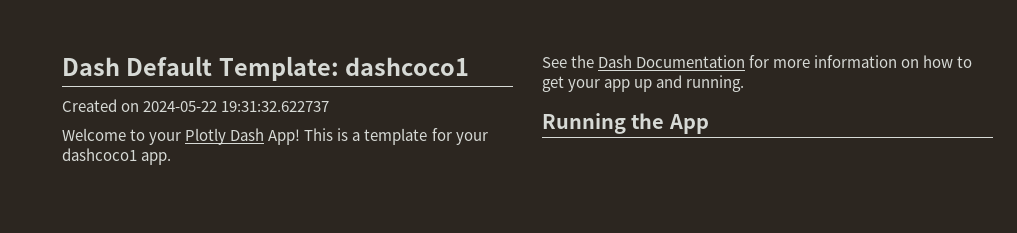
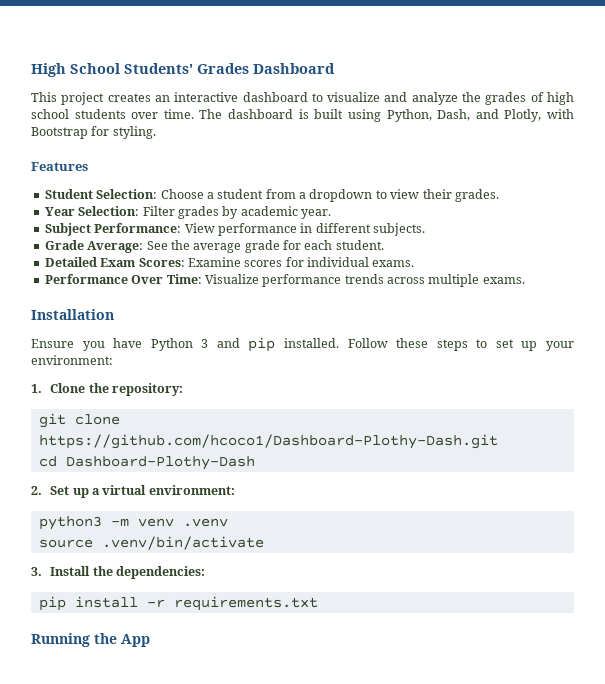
[62,56,470,81] [62,99,330,112] [62,128,488,145] [62,148,172,165] [542,55,973,68] [542,75,745,92] Dash Default Template: dashcoco1 // Created on 2024-05-22 19:31:32.622737 // Welcome to your Plotly Dash App! This is a template for your dashcoco1 app. // See the Dash Documentation for more information on how to get your app up and running. -> [31,63,335,77] [31,92,575,105] [31,109,575,122] [31,126,156,139] [31,162,88,171] [44,189,499,202] [44,206,331,219] [44,223,425,236] [44,240,384,253] [44,257,415,267] [44,274,525,287] [31,309,114,320] [31,337,574,352] [31,355,113,365] [31,383,183,396] [38,413,120,428] [38,434,498,449] [38,456,255,470] [31,485,235,498] [38,516,228,530] [38,536,264,550] [31,566,205,579] [38,596,318,611] High School Students' Grades Dashboard // This project creates an interactive dashboard to visualize and analyze the grades of high school students over time. The dashboard is built using Python, Dash, and Plotly, with Bootstrap for styling. // Features // Student Selection: Choose a student from a dropdown to view their grades. // Year Selection: Filter grades by academic year. // Subject Performance: View performance in different subjects. // Grade Average: See the average grade for each student. // Detailed Exam Scores: Examine scores for individual exams. // Performance Over Time: Visualize performance trends across multiple exams. // Installation // Ensure you have Python 3 and pip installed. Follow these steps to set up your environment: // 1. Clone the repository: // git clone https://github.com/hcoco1/Dashboard-Plothy-Dash.git // cd Dashboard-Plothy-Dash // 2. Set up a virtual environment: // python3 -m venv .venv // source .venv/bin/activate // 3. Install the dependencies: // pip install -r requirements.txt

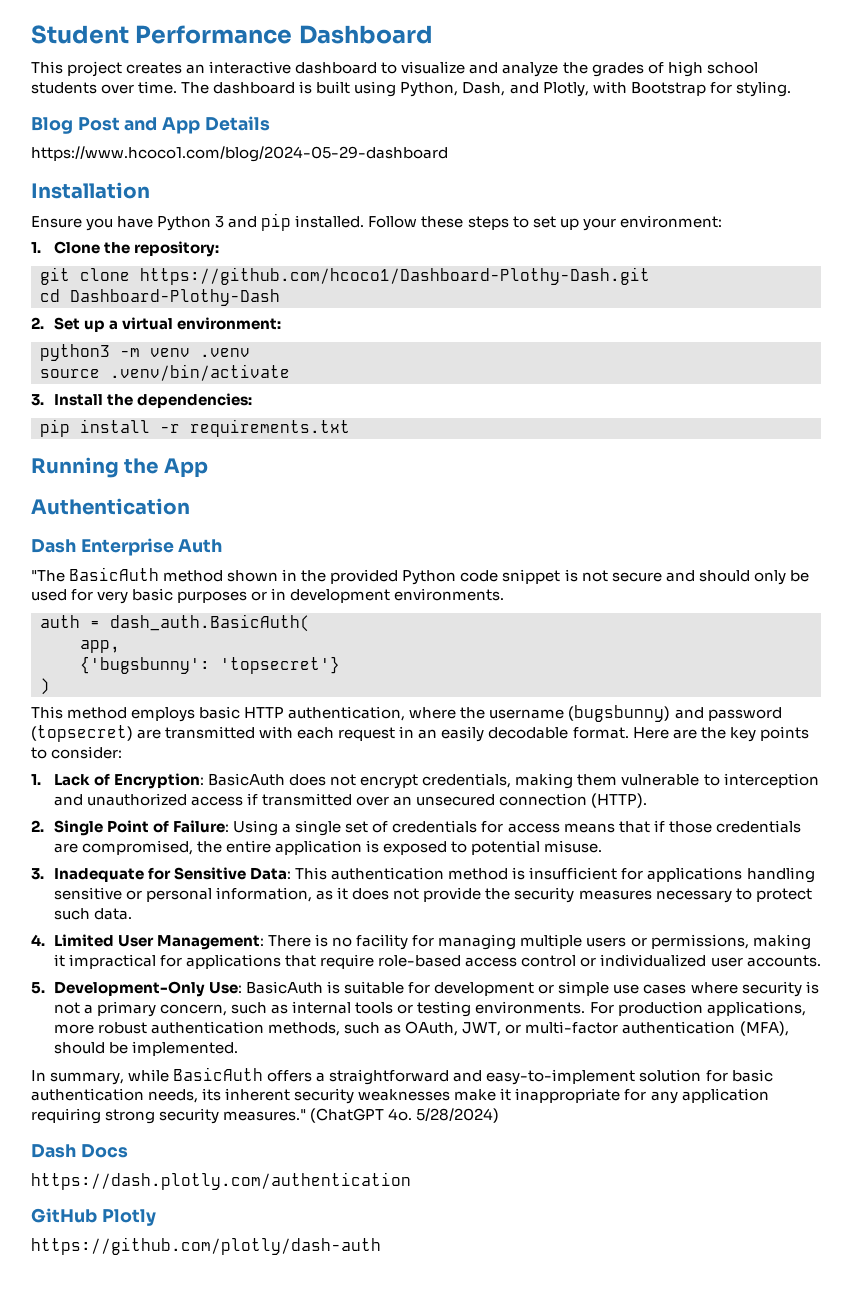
[31,63,249,77] High School Students' Grades -> [31,25,293,44] Student Performance
[31,162,88,171] [44,189,499,202] [44,206,331,219] [44,223,425,236] [44,240,384,253] [44,257,415,267] [44,274,525,287] Features // Student Selection: Choose a student from a dropdown to view their grades. // Year Selection: Filter grades by academic year. // Subject Performance: View performance in different subjects. // Grade Average: See the average grade for each student. // Detailed Exam Scores: Examine scores for individual exams. // Performance Over Time: Visualize performance trends across multiple exams. -> [31,116,270,134] [31,146,448,162] Blog Post and App Details // https://www.hcoco1.com/blog/2024-05-29-dashboard
(150, 640) none -> [31,498,190,515] [31,538,223,556] [31,567,809,585] [31,588,505,604] [40,614,310,632] [80,640,120,653] [80,656,340,674] [40,678,50,695] [31,705,782,722] [31,725,809,742] [31,746,123,759] [31,773,819,789] [53,793,648,808] [31,820,801,836] [53,840,603,855] [31,867,815,883] [53,887,812,903] [53,908,133,920] [31,934,811,950] [53,954,821,969] [31,981,819,997] [53,1001,806,1017] [53,1021,789,1036] [53,1041,239,1056] [31,1067,773,1085] [31,1088,769,1104] [31,1108,500,1124] [31,1144,128,1158] [31,1172,411,1190] [31,1208,156,1226] [31,1237,381,1255] // Authentication // Dash Enterprise Auth // "The BasicAuth method shown in the provided Python code snippet is not secure and should only be used for very basic purposes or in development environments. // auth = dash_auth.BasicAuth( // app, // {'bugsbunny': 'topsecret'} // ) // This method employs basic HTTP authentication, where the username (bugsbunny) and password (topsecret) are transmitted with each request in an easily decodable format. Here are the key points to consider: // 1. Lack of Encryption: BasicAuth does not encrypt credentials, making them vulnerable to interception and unauthorized access if transmitted over an unsecured connection (HTTP). // 2. Single Point of Failure: Using a single set of credentials for access means that if those credentials are compromised, the entire application is exposed to potential misuse. // 3. Inadequate for Sensitive Data: This authentication method is insufficient for applications handling sensitive or personal information, as it does not provide the security measures necessary to protect such data. // 4. Limited User Management: There is no facility for managing multiple users or permissions, making it impractical for applications that require role-based access control or individualized user accounts. // 5. Development-Only Use: BasicAuth is suitable for development or simple use cases where security is not a primary concern, such as internal tools or testing environments. For production applications, more robust authentication methods, such as OAuth, JWT, or multi-factor authentication (MFA), should be implemented. // In summary, while BasicAuth offers a straightforward and easy-to-implement solution for basic authentication needs, its inherent security weaknesses make it inappropriate for any application requiring strong security measures." (ChatGPT 4o. 5/28/2024) // Dash Docs // https://dash.plotly.com/authentication // GitHub Plotly // https://github.com/plotly/dash-auth

